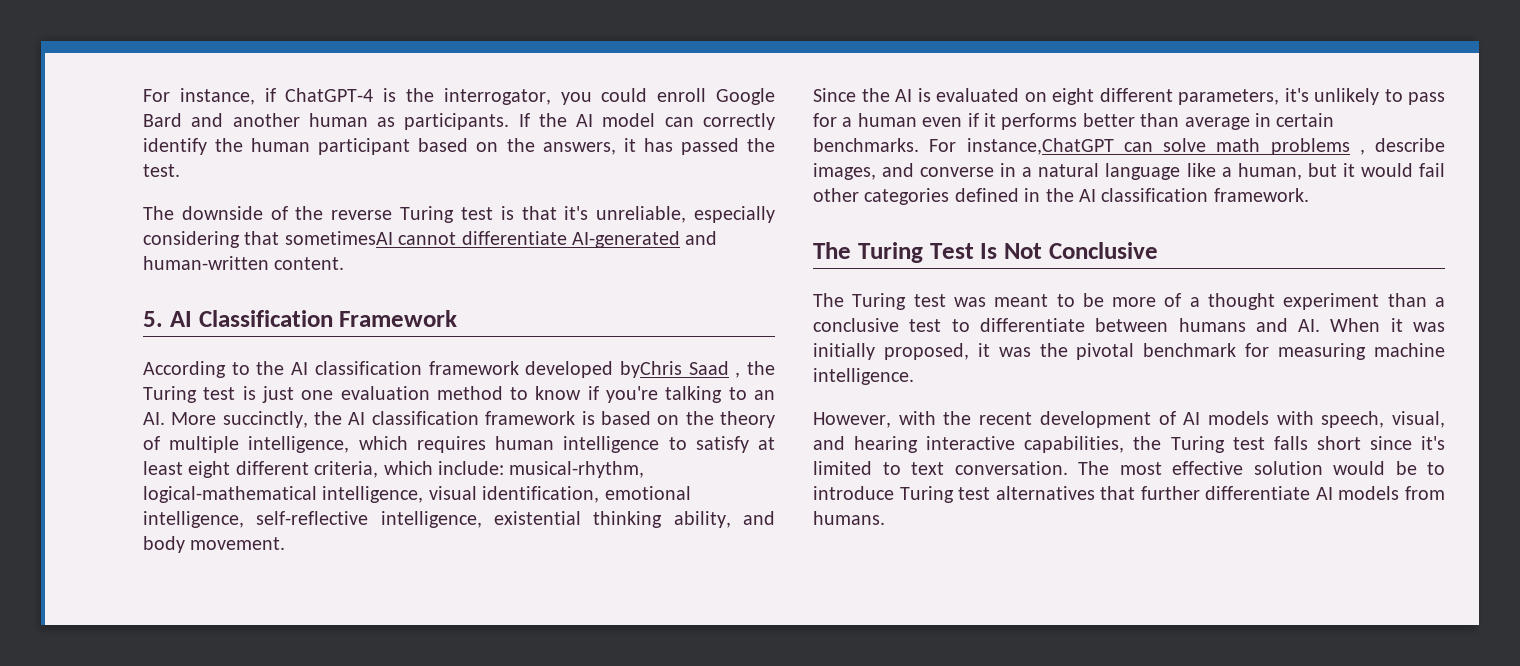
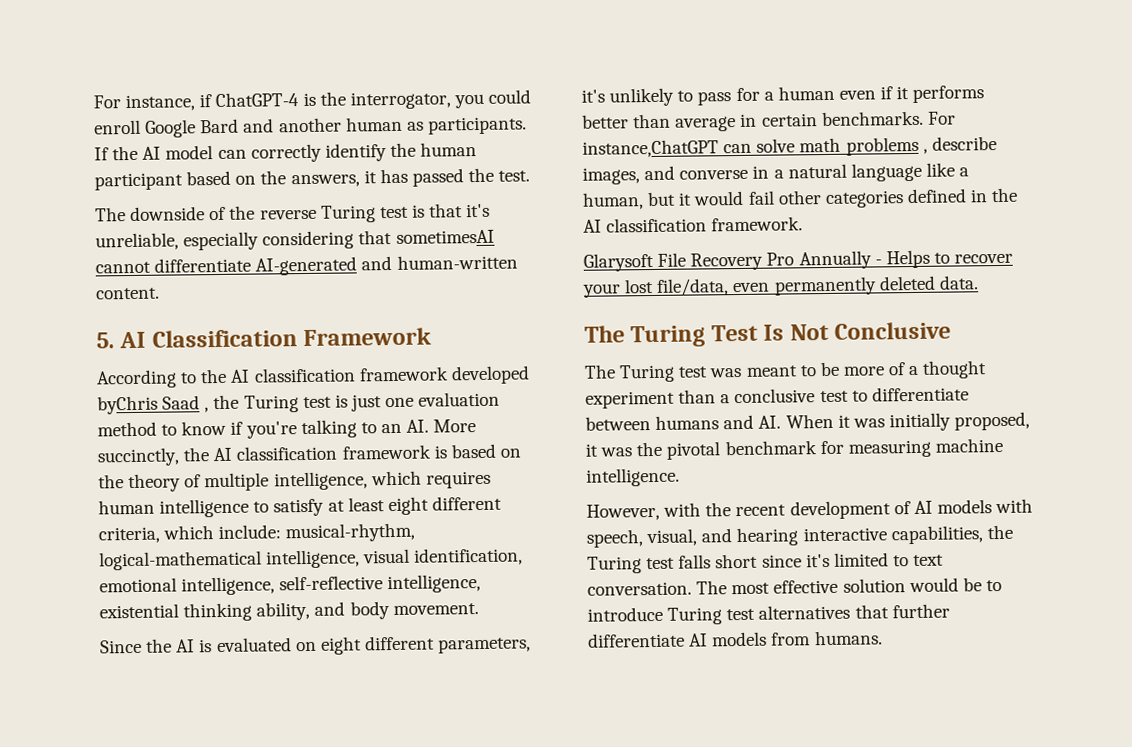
(1309, 195) none -> [583,249,1014,272] [582,275,979,298] // Glarysoft File Recovery Pro Annually - Helps to recover your lost file/data, even permanently deleted data.

